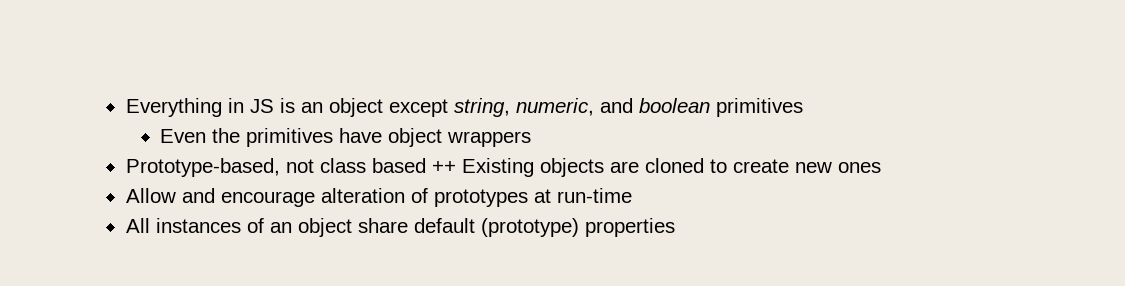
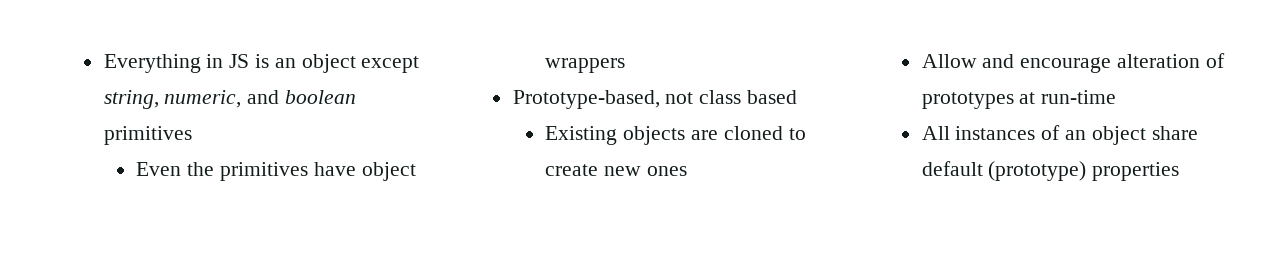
[431,161,456,173] ++ -> (798, 97) //

